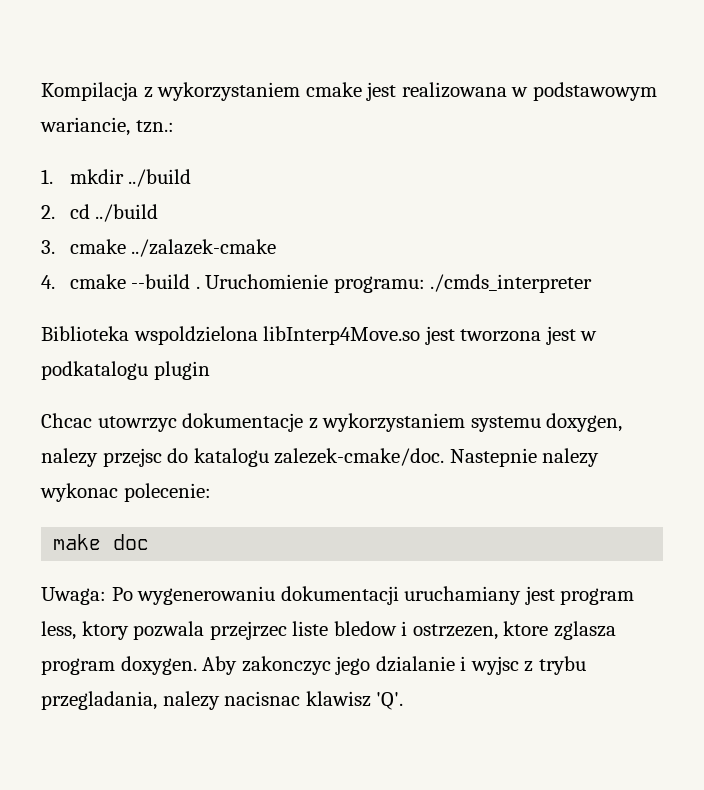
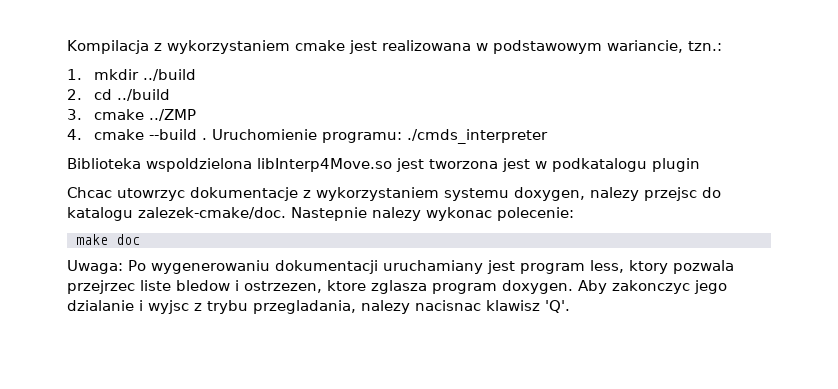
[131,239,277,257] ../zalazek-cmake -> [149,109,197,121] ../ZMP

